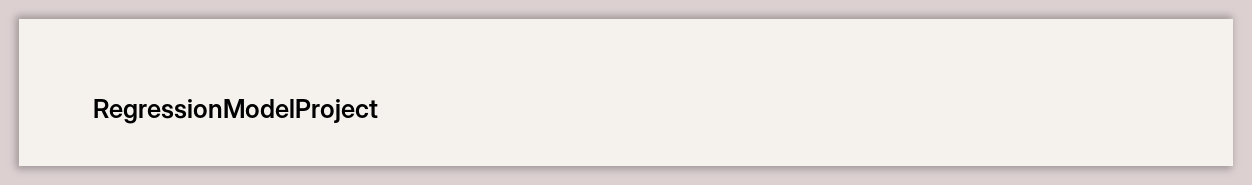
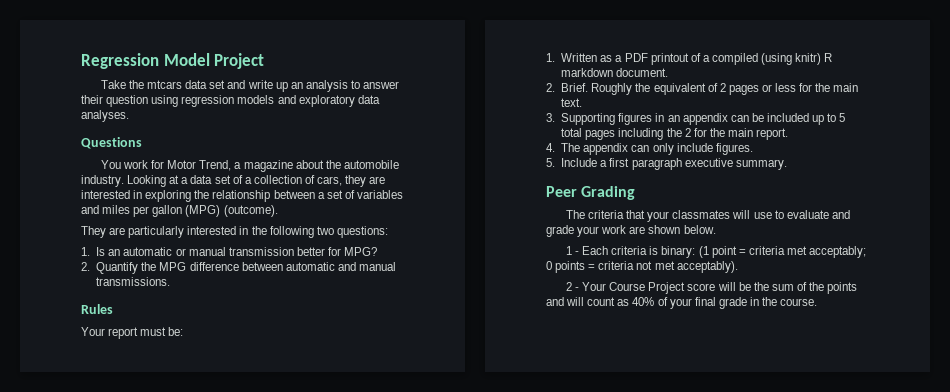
[93,99,378,124] RegressionModelProject -> [81,53,265,69] [100,80,400,92] [81,95,380,107] [81,110,129,122] [81,137,142,149] [100,160,399,172] [81,175,386,187] [81,190,403,202] [81,205,278,217] [81,226,388,238] [81,247,378,256] [81,262,396,274] [96,277,171,286] [81,304,113,314] [81,327,184,339] [546,53,833,65] [561,68,669,77] [546,83,859,95] [561,98,583,107] [546,113,846,125] [561,128,789,140] [546,143,753,155] [546,158,787,170] [546,186,636,200] [565,210,850,222] [546,225,716,237] [565,246,867,258] [546,261,738,273] [565,282,858,294] [546,297,818,309] Regression Model Project // Take the mtcars data set and write up an analysis to answer their question using regression models and exploratory data analyses. // Questions // You work for Motor Trend, a magazine about the automobile industry. Looking at a data set of a collection of cars, they are interested in exploring the relationship between a set of variables and miles per gallon (MPG) (outcome). // They are particularly interested in the following two questions: // 1. Is an automatic or manual transmission better for MPG? // 2. Quantify the MPG difference between automatic and manual transmissions. // Rules // Your report must be: // 1. Written as a PDF printout of a compiled (using knitr) R markdown document. // 2. Brief. Roughly the equivalent of 2 pages or less for the main text. // 3. Supporting figures in an appendix can be included up to 5 total pages including the 2 for the main report. // 4. The appendix can only include figures. // 5. Include a first paragraph executive summary. // Peer Grading // The criteria that your classmates will use to evaluate and grade your work are shown below. // 1 - Each criteria is binary: (1 point = criteria met acceptably; 0 points = criteria not met acceptably). // 2 - Your Course Project score will be the sum of the points and will count as 40% of your final grade in the course.

